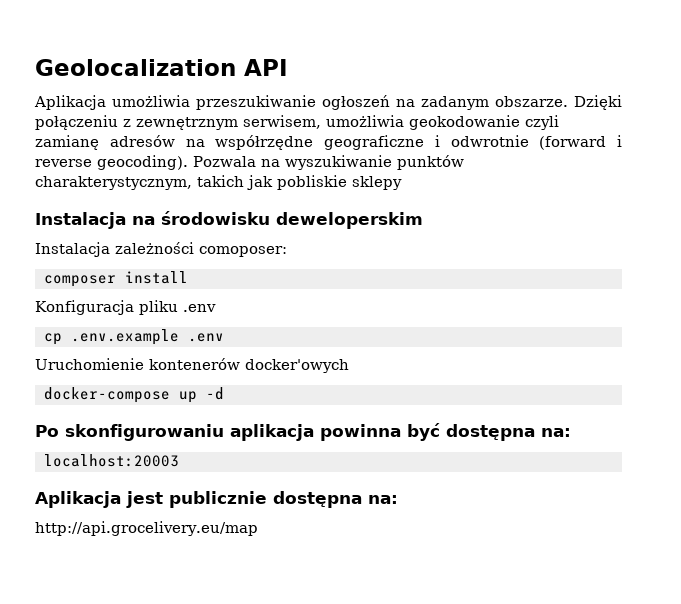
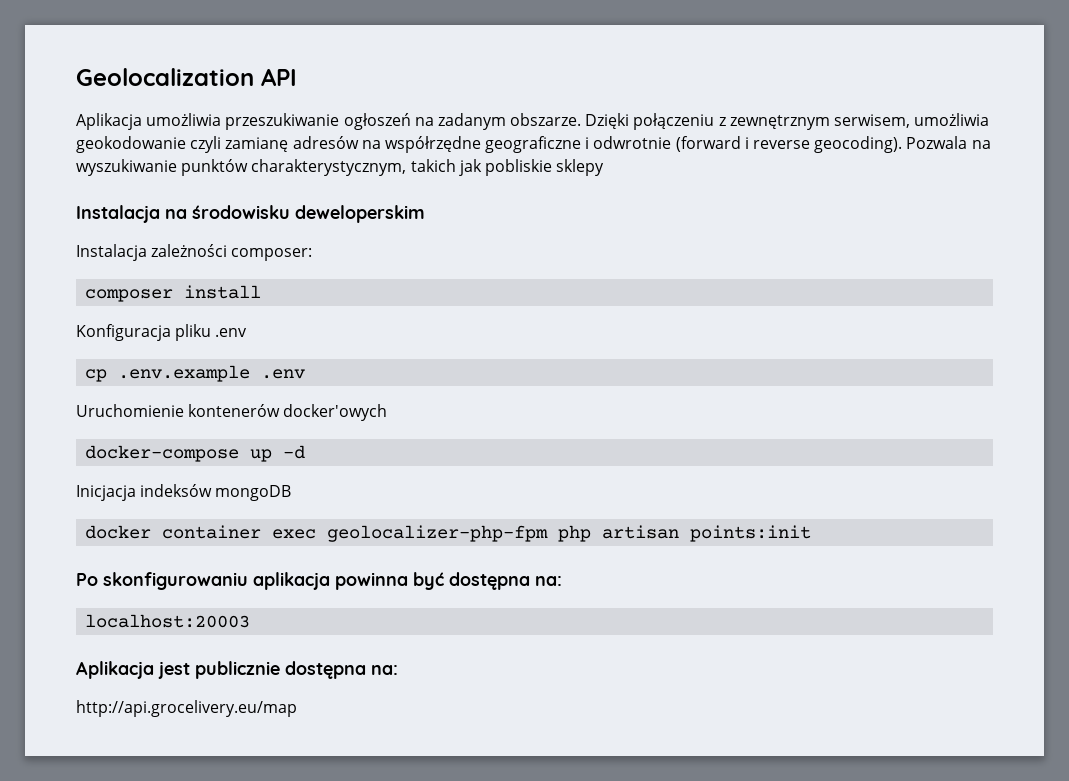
[199,246,287,257] comoposer: -> [231,248,313,261] composer:
(224, 393) none -> [76,484,292,501] [85,525,812,542] // Inicjacja indeksów mongoDB // docker container exec geolocalizer-php-fpm php artisan points:init

